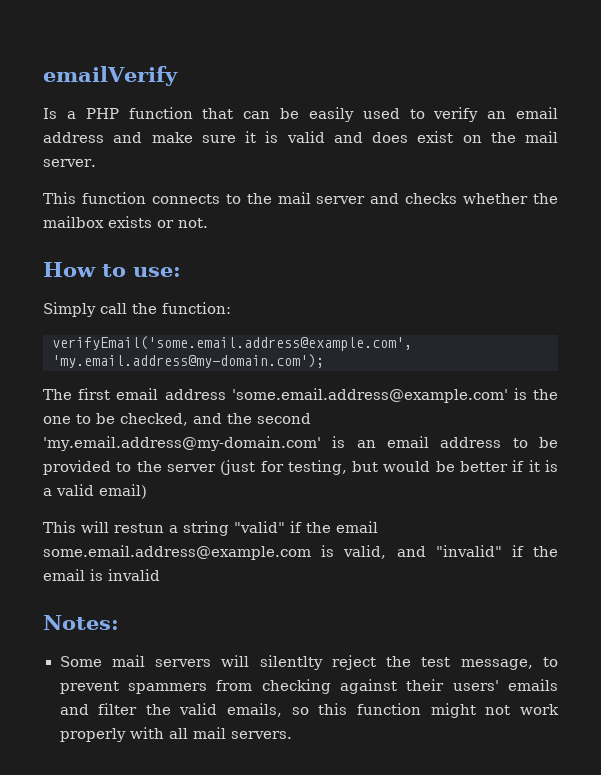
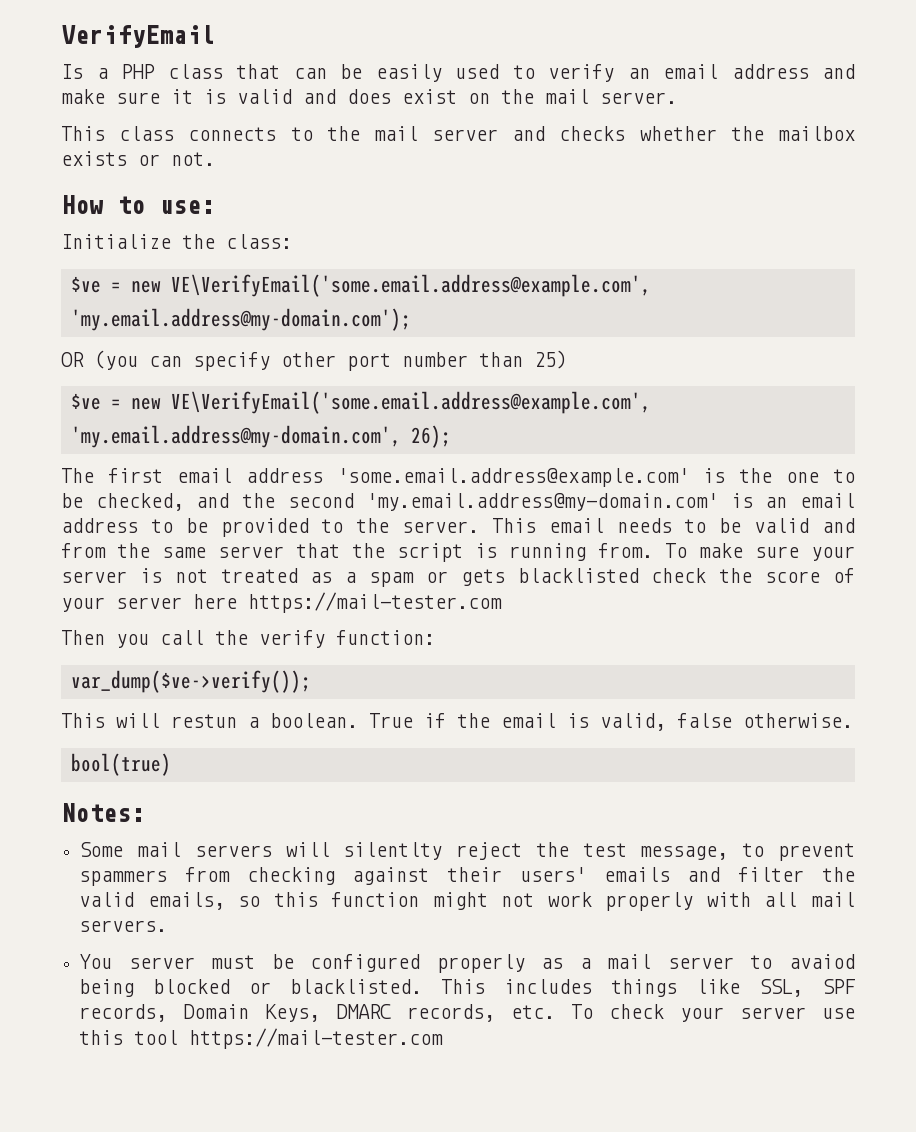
[43,66,178,86] emailVerify -> [61,25,215,48] VerifyEmail
[128,107,193,119] function -> [167,64,223,79] class
[81,192,146,204] function -> [119,126,175,141] class
[43,302,231,317] [52,336,412,351] [52,354,324,368] Simply call the function: // verifyEmail('some.email.address@example.com', 'my.email.address@my-domain.com'); -> [61,234,292,249] [70,274,651,297] [70,308,411,331] [61,350,567,371] [70,391,651,414] [70,425,451,448] Initialize the class: // $ve = new VE\VerifyEmail('some.email.address@example.com', 'my.email.address@my-domain.com'); // OR (you can specify other port number than 25) // $ve = new VE\VerifyEmail('some.email.address@example.com', 'my.email.address@my-domain.com', 26);
[166,460,559,475] [43,484,147,499] [43,521,378,536] [43,545,559,560] [43,569,160,581] server (just for testing, but would be better if it is a valid email) // This will restun a string "valid" if the email some.email.address@example.com is valid, and "invalid" if the email is invalid -> [402,518,855,533] [61,543,855,562] [61,568,855,587] [61,592,502,613] [61,630,435,648] [70,670,311,693] [61,713,853,731] [70,753,171,776] server. This email needs to be valid and from the same server that the script is running from. To make sure your server is not treated as a spam or gets blacklisted check the score of your server here https://mail-tester.com // Then you call the verify function: // var_dump($ve->verify()); // This will restun a boolean. True if the email is valid, false otherwise. // bool(true)
(292, 735) none -> [79,954,855,973] [79,979,856,997] [79,1004,856,1022] [79,1028,444,1049] // You server must be configured properly as a mail server to avaiod being blocked or blacklisted. This includes things like SSL, SPF records, Domain Keys, DMARC records, etc. To check your server use this tool https://mail-tester.com

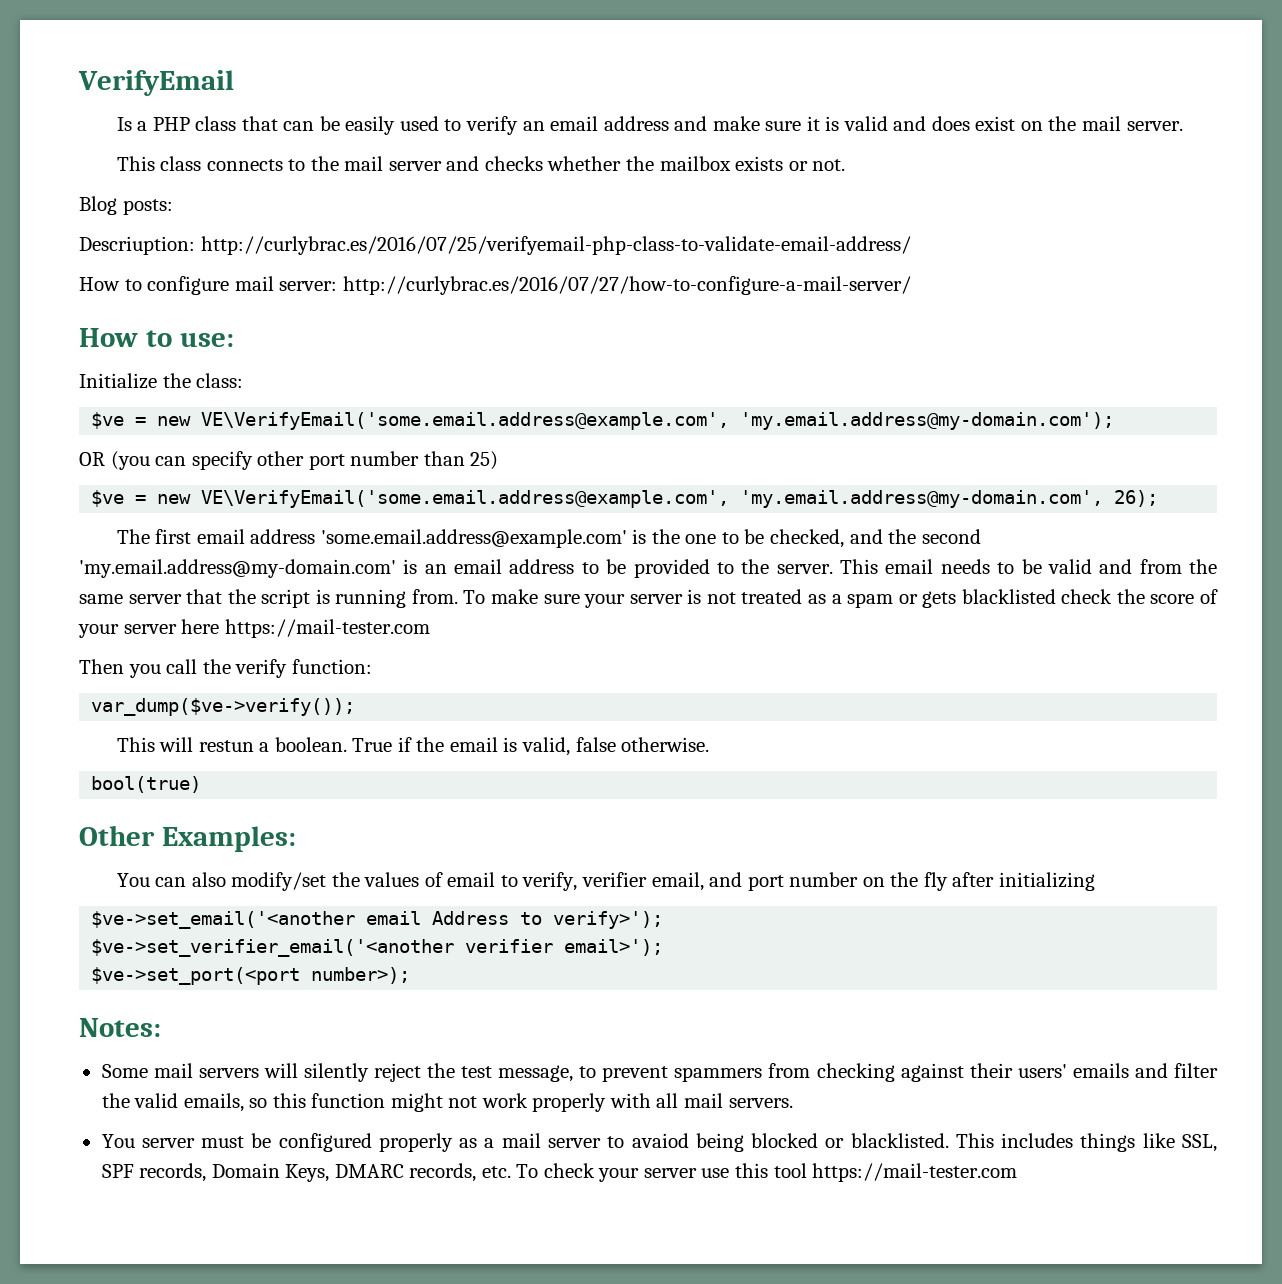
(215, 159) none -> [79,196,173,215] [79,236,911,255] [79,276,911,295] // Blog posts: // Descriuption: http://curlybrac.es/2016/07/25/verifyemail-php-class-to-validate-email-address/ // How to configure mail server: http://curlybrac.es/2016/07/27/how-to-configure-a-mail-server/
(171, 764) none -> [79,825,296,852] [116,872,1095,891] [91,911,664,929] [91,939,664,957] [91,967,411,985] // Other Examples: // You can also modify/set the values of email to verify, verifier email, and port number on the fly after initializing // $ve->set_email('<another email Address to verify>'); // $ve->set_verifier_email('<another verifier email>'); // $ve->set_port(<port number>);
[343,842,443,860] silentlty -> [303,1063,369,1082] silently

